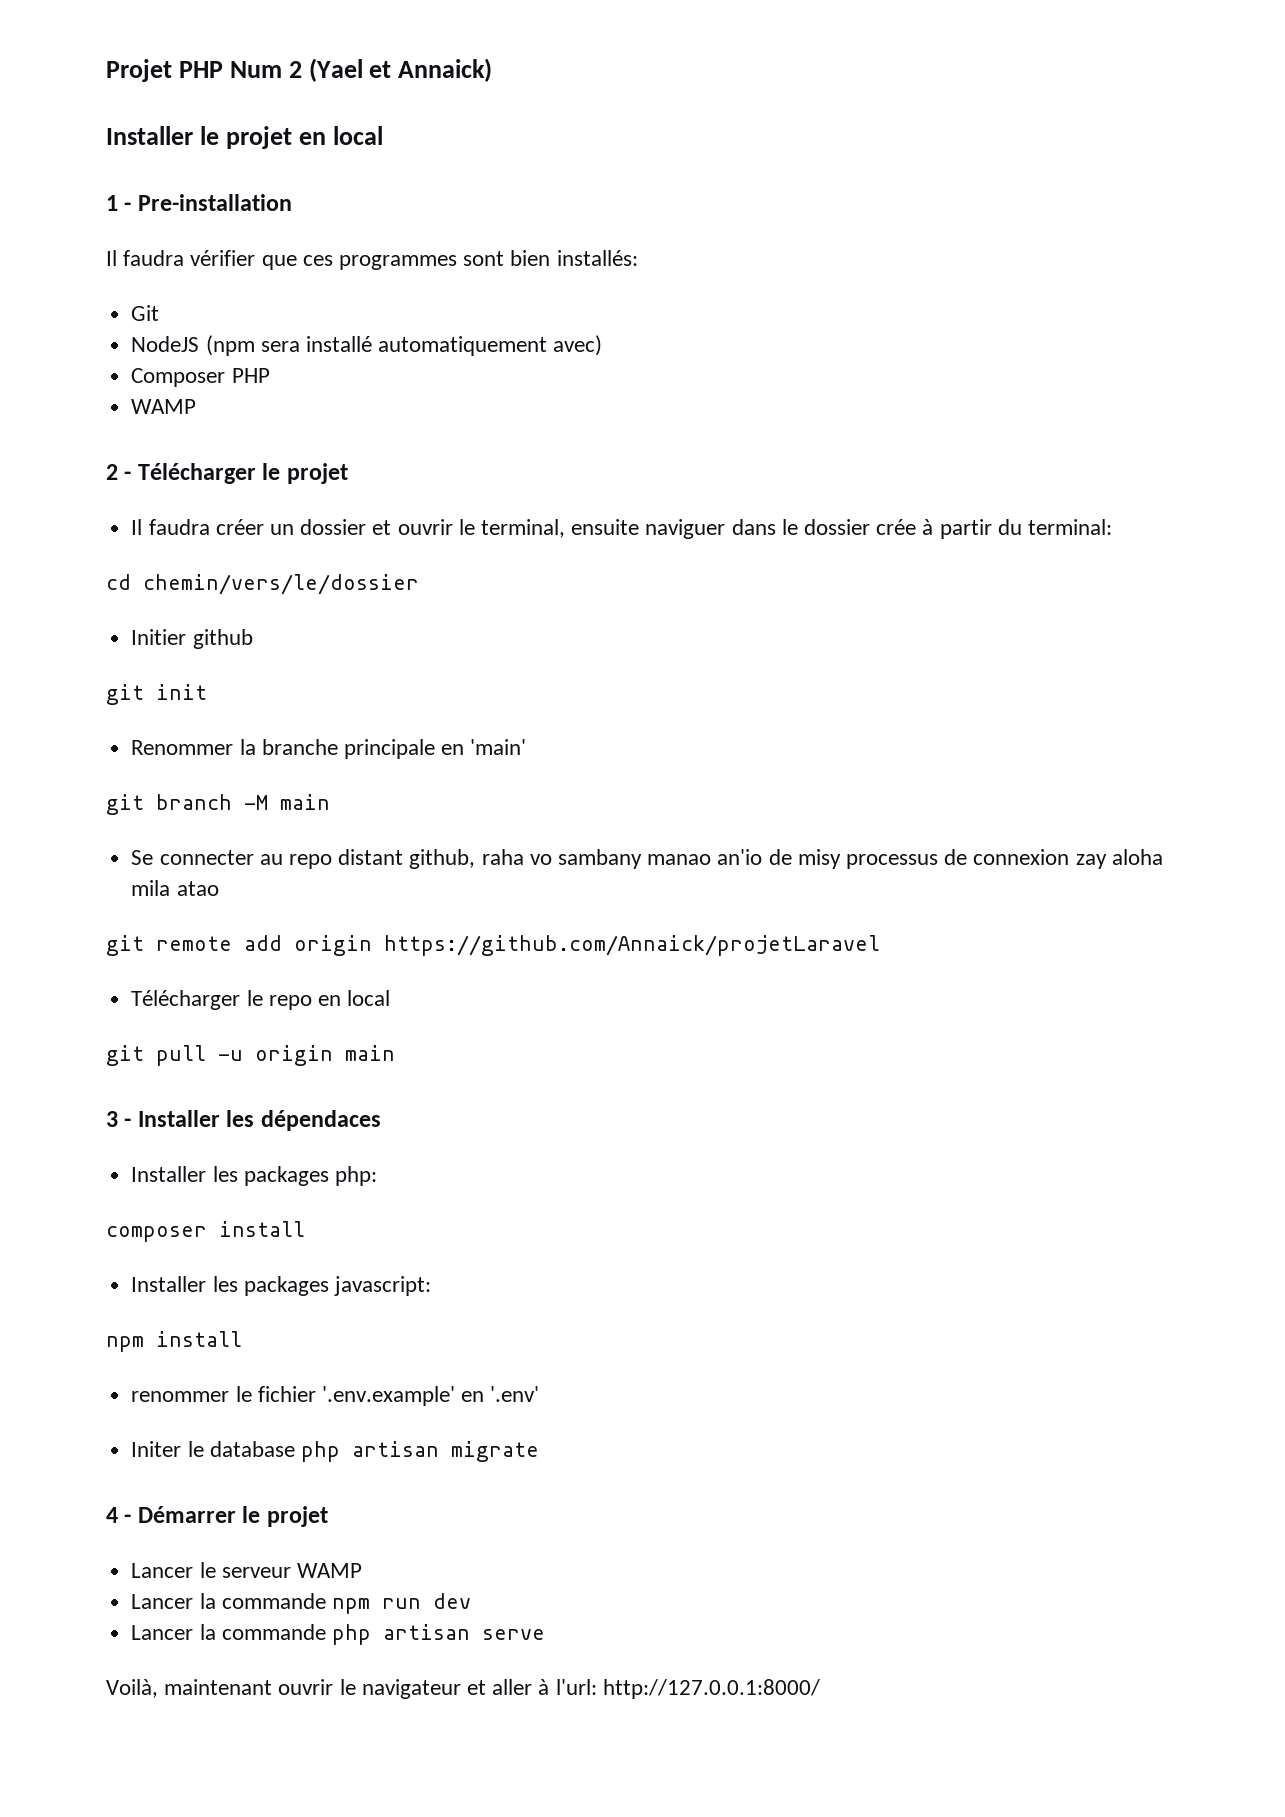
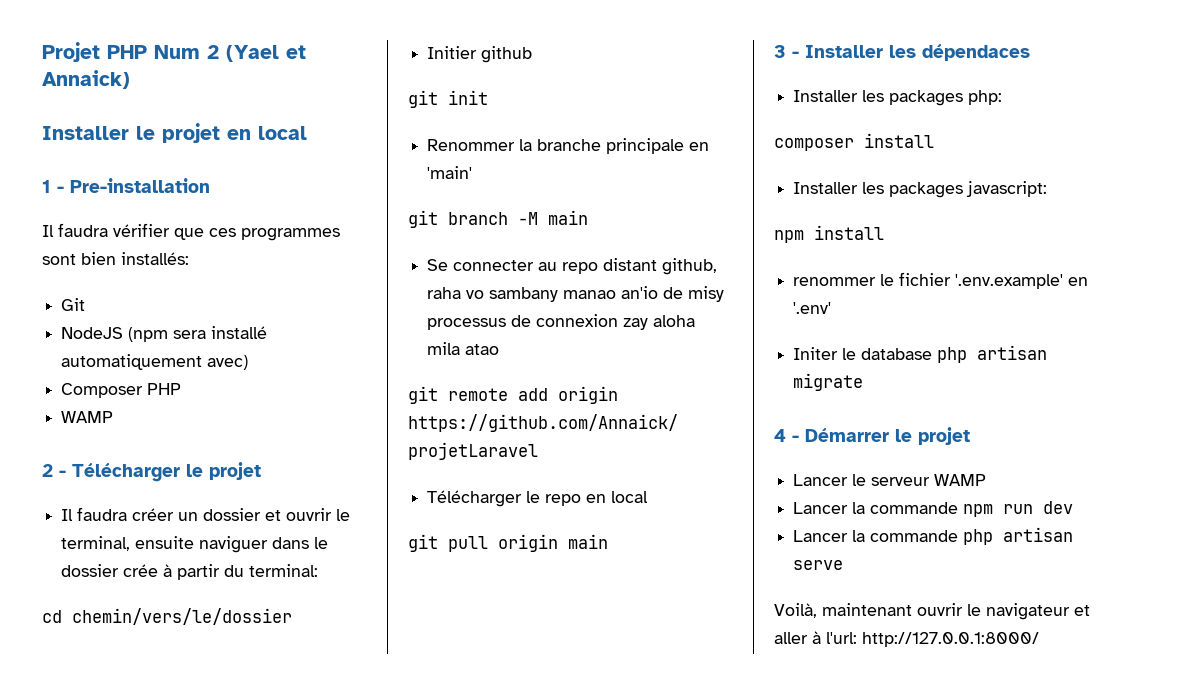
[218,1050,243,1061] -u -> (488, 544) none

